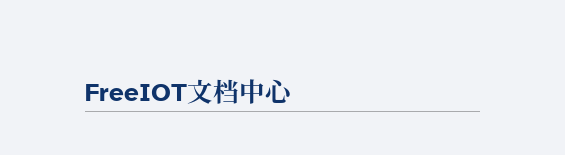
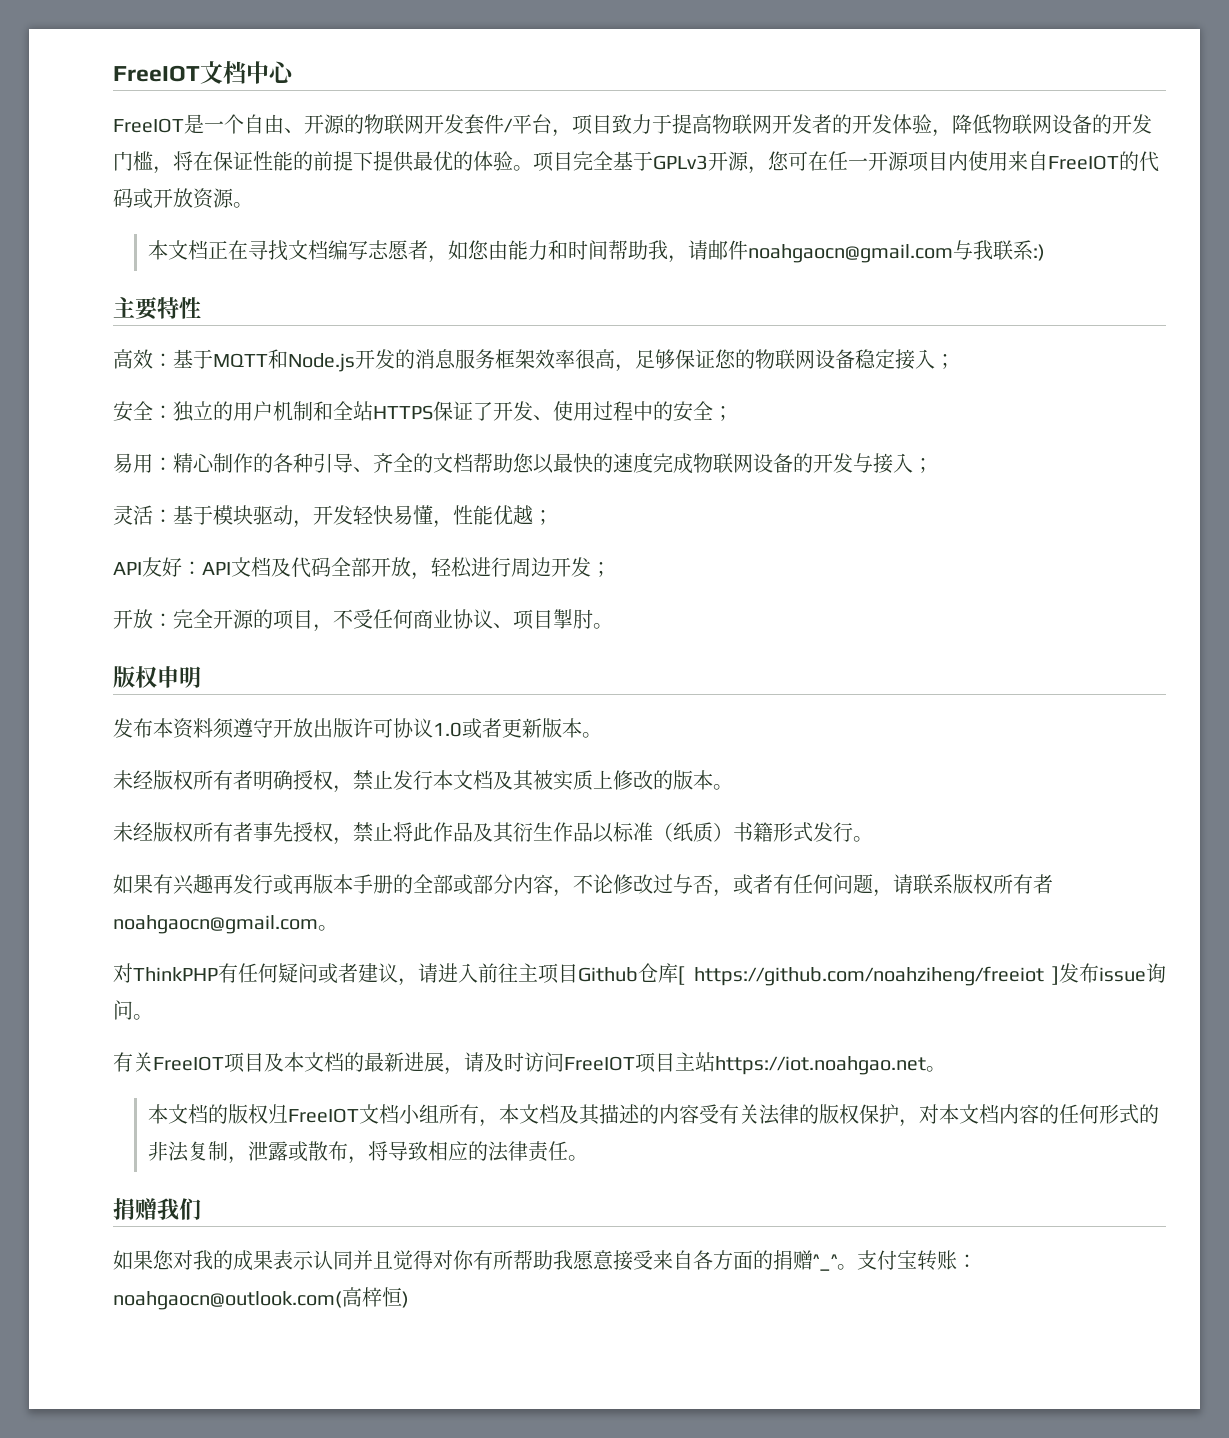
(294, 91) none -> [113,114,1152,137] [113,151,1159,174] [113,188,253,209] [147,240,1045,263] [113,297,201,320] [113,349,955,372] [113,401,733,422] [113,452,933,474] [113,505,553,528] [113,557,611,580] [113,609,613,632] [113,666,201,688] [113,718,602,739] [113,770,733,793] [113,822,873,845] [113,874,1053,897] [113,915,338,934] [113,963,1166,986] [113,1000,153,1020] [113,1052,946,1075] [147,1104,1159,1127] [147,1141,588,1164] [113,1198,201,1221] [113,1250,977,1271] [113,1287,409,1310] // FreeIOT是一个自由、开源的物联网开发套件/平台，项目致力于提高物联网开发者的开发体验，降低物联网设备的开发门槛，将在保证性能的前提下提供最优的体验。项目完全基于GPLv3开源，您可在任一开源项目内使用来自FreeIOT的代码或开放资源。 // 本文档正在寻找文档编写志愿者，如您由能力和时间帮助我，请邮件noahgaocn@gmail.com与我联系:) // 主要特性 // 高效：基于MQTT和Node.js开发的消息服务框架效率很高，足够保证您的物联网设备稳定接入； // 安全：独立的用户机制和全站HTTPS保证了开发、使用过程中的安全； // 易用：精心制作的各种引导、齐全的文档帮助您以最快的速度完成物联网设备的开发与接入； // 灵活：基于模块驱动，开发轻快易懂，性能优越； // API友好：API文档及代码全部开放，轻松进行周边开发； // 开放：完全开源的项目，不受任何商业协议、项目掣肘。 // 版权申明 // 发布本资料须遵守开放出版许可协议1.0或者更新版本。 // 未经版权所有者明确授权，禁止发行本文档及其被实质上修改的版本。 // 未经版权所有者事先授权，禁止将此作品及其衍生作品以标准（纸质）书籍形式发行。 // 如果有兴趣再发行或再版本手册的全部或部分内容，不论修改过与否，或者有任何问题，请联系版权所有者noahgaocn@gmail.com。 // 对ThinkPHP有任何疑问或者建议，请进入前往主项目Github仓库[ https://github.com/noahziheng/freeiot ]发布issue询问。 // 有关FreeIOT项目及本文档的最新进展，请及时访问FreeIOT项目主站https://iot.noahgao.net。 // 本文档的版权归FreeIOT文档小组所有，本文档及其描述的内容受有关法律的版权保护，对本文档内容的任何形式的非法复制，泄露或散布，将导致相应的法律责任。 // 捐赠我们 // 如果您对我的成果表示认同并且觉得对你有所帮助我愿意接受来自各方面的捐赠^_^。支付宝转账：noahgaocn@outlook.com(高梓恒)

